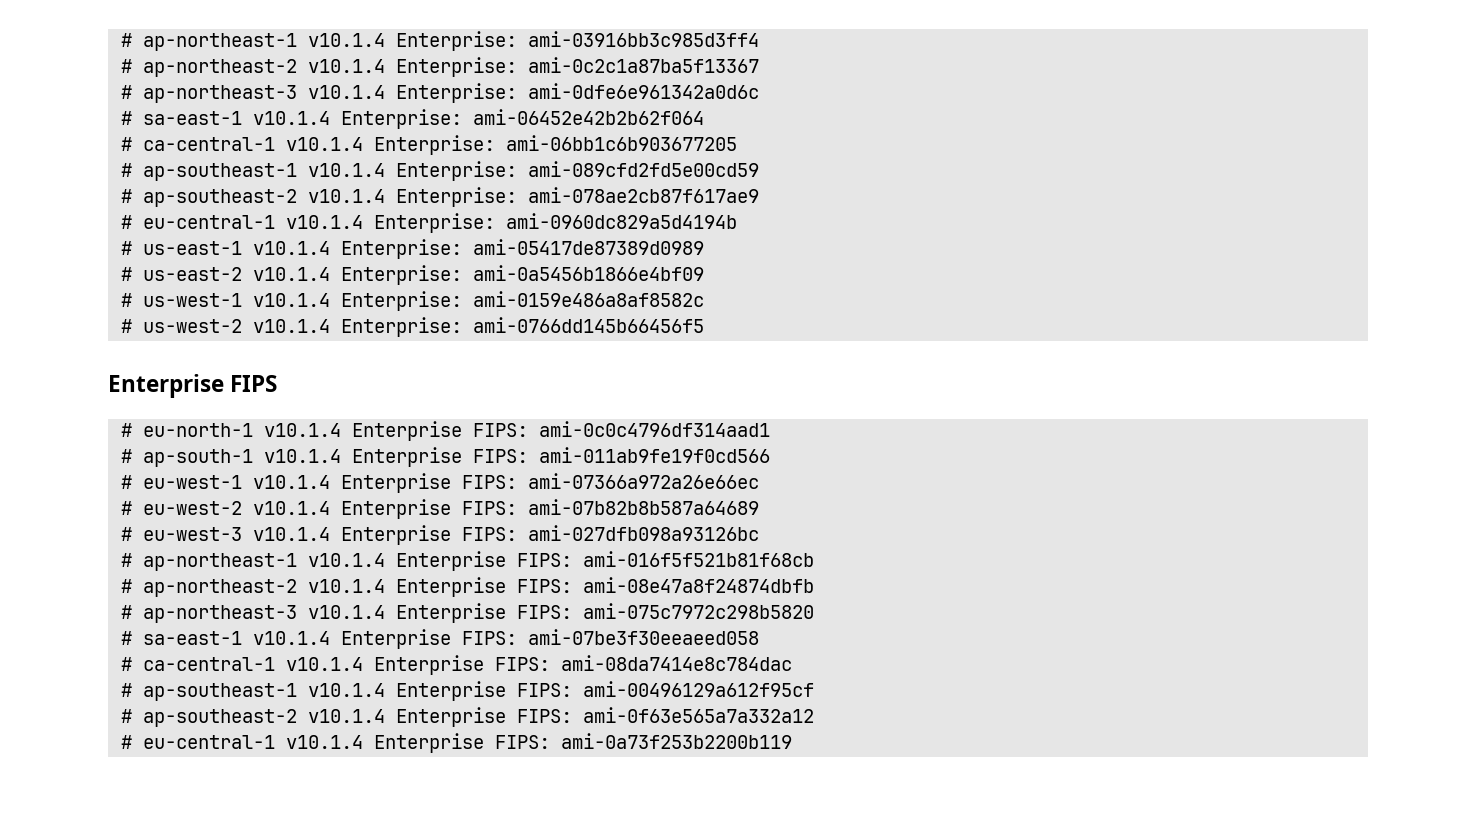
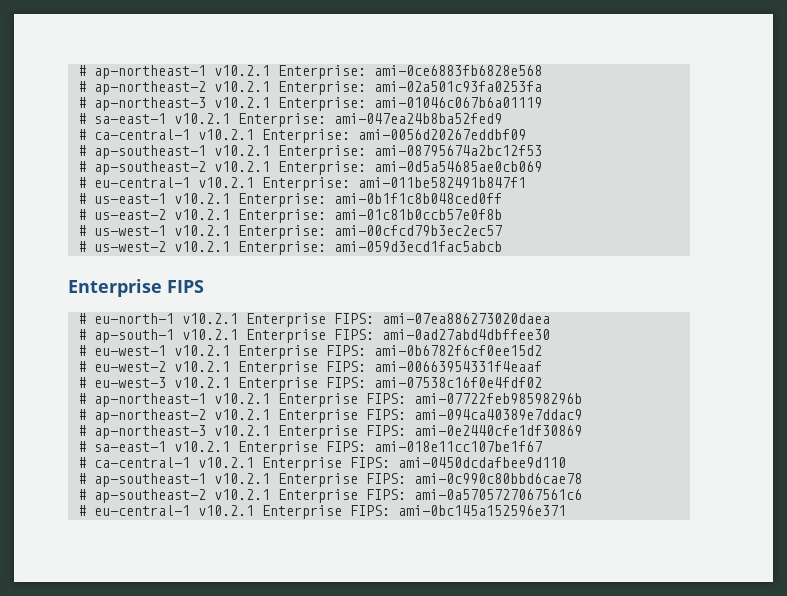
[120,31,759,51] [120,57,759,77] [120,83,759,103] [120,109,704,129] [120,135,737,155] [120,161,759,181] [120,187,759,207] [120,213,737,233] # ap-northeast-1 v10.1.4 Enterprise: ami-03916bb3c985d3ff4 // # ap-northeast-2 v10.1.4 Enterprise: ami-0c2c1a87ba5f13367 // # ap-northeast-3 v10.1.4 Enterprise: ami-0dfe6e961342a0d6c // # sa-east-1 v10.1.4 Enterprise: ami-06452e42b2b62f064 // # ca-central-1 v10.1.4 Enterprise: ami-06bb1c6b903677205 // # ap-southeast-1 v10.1.4 Enterprise: ami-089cfd2fd5e00cd59 // # ap-southeast-2 v10.1.4 Enterprise: ami-078ae2cb87f617ae9 // # eu-central-1 v10.1.4 Enterprise: ami-0960dc829a5d4194b -> [77,65,542,79] [77,81,542,95] [77,97,542,111] [77,113,502,127] [77,129,526,143] [77,145,542,159] [77,161,542,175] [77,177,526,191] # ap-northeast-1 v10.2.1 Enterprise: ami-0ce6883fb6828e568 // # ap-northeast-2 v10.2.1 Enterprise: ami-02a501c93fa0253fa // # ap-northeast-3 v10.2.1 Enterprise: ami-01046c067b6a01119 // # sa-east-1 v10.2.1 Enterprise: ami-047ea24b8ba52fed9 // # ca-central-1 v10.2.1 Enterprise: ami-0056d20267eddbf09 // # ap-southeast-1 v10.2.1 Enterprise: ami-08795674a2bc12f53 // # ap-southeast-2 v10.2.1 Enterprise: ami-0d5a54685ae0cb069 // # eu-central-1 v10.2.1 Enterprise: ami-011be582491b847f1
[252,239,704,259] v10.1.4 Enterprise: ami-05417de87389d0989 -> [173,193,502,207] v10.2.1 Enterprise: ami-0b1f1c8b048ced0ff
[252,265,704,285] v10.1.4 Enterprise: ami-0a5456b1866e4bf09 -> [173,209,502,223] v10.2.1 Enterprise: ami-01c81b0ccb57e0f8b
[252,291,704,311] v10.1.4 Enterprise: ami-0159e486a8af8582c -> [173,225,502,239] v10.2.1 Enterprise: ami-00cfcd79b3ec2ec57
[252,317,704,337] v10.1.4 Enterprise: ami-0766dd145b66456f5 -> [173,241,502,255] v10.2.1 Enterprise: ami-059d3ecd1fac5abcb
[263,421,770,441] v10.1.4 Enterprise FIPS: ami-0c0c4796df314aad1 -> [181,313,550,327] v10.2.1 Enterprise FIPS: ami-07ea886273020daea
[263,447,770,467] v10.1.4 Enterprise FIPS: ami-011ab9fe19f0cd566 -> [181,329,550,343] v10.2.1 Enterprise FIPS: ami-0ad27abd4dbffee30
[252,473,759,493] v10.1.4 Enterprise FIPS: ami-07366a972a26e66ec -> [173,345,542,359] v10.2.1 Enterprise FIPS: ami-0b6782f6cf0ee15d2
[252,499,759,519] v10.1.4 Enterprise FIPS: ami-07b82b8b587a64689 -> [173,361,542,375] v10.2.1 Enterprise FIPS: ami-00663954331f4eaaf
[252,525,759,545] [120,551,814,571] [120,577,814,597] [120,603,814,623] [120,629,759,649] [120,655,792,675] [120,681,814,701] [120,707,814,727] [120,733,792,753] v10.1.4 Enterprise FIPS: ami-027dfb098a93126bc // # ap-northeast-1 v10.1.4 Enterprise FIPS: ami-016f5f521b81f68cb // # ap-northeast-2 v10.1.4 Enterprise FIPS: ami-08e47a8f24874dbfb // # ap-northeast-3 v10.1.4 Enterprise FIPS: ami-075c7972c298b5820 // # sa-east-1 v10.1.4 Enterprise FIPS: ami-07be3f30eeaeed058 // # ca-central-1 v10.1.4 Enterprise FIPS: ami-08da7414e8c784dac // # ap-southeast-1 v10.1.4 Enterprise FIPS: ami-00496129a612f95cf // # ap-southeast-2 v10.1.4 Enterprise FIPS: ami-0f63e565a7a332a12 // # eu-central-1 v10.1.4 Enterprise FIPS: ami-0a73f253b2200b119 -> [173,377,542,391] [77,393,582,407] [77,409,582,423] [77,425,582,439] [77,441,542,455] [77,457,566,471] [77,473,582,487] [77,489,582,503] [77,505,566,519] v10.2.1 Enterprise FIPS: ami-07538c16f0e4fdf02 // # ap-northeast-1 v10.2.1 Enterprise FIPS: ami-07722feb98598296b // # ap-northeast-2 v10.2.1 Enterprise FIPS: ami-094ca40389e7ddac9 // # ap-northeast-3 v10.2.1 Enterprise FIPS: ami-0e2440cfe1df30869 // # sa-east-1 v10.2.1 Enterprise FIPS: ami-018e11cc107be1f67 // # ca-central-1 v10.2.1 Enterprise FIPS: ami-0450dcdafbee9d110 // # ap-southeast-1 v10.2.1 Enterprise FIPS: ami-0c990c80bbd6cae78 // # ap-southeast-2 v10.2.1 Enterprise FIPS: ami-0a5705727067561c6 // # eu-central-1 v10.2.1 Enterprise FIPS: ami-0bc145a152596e371

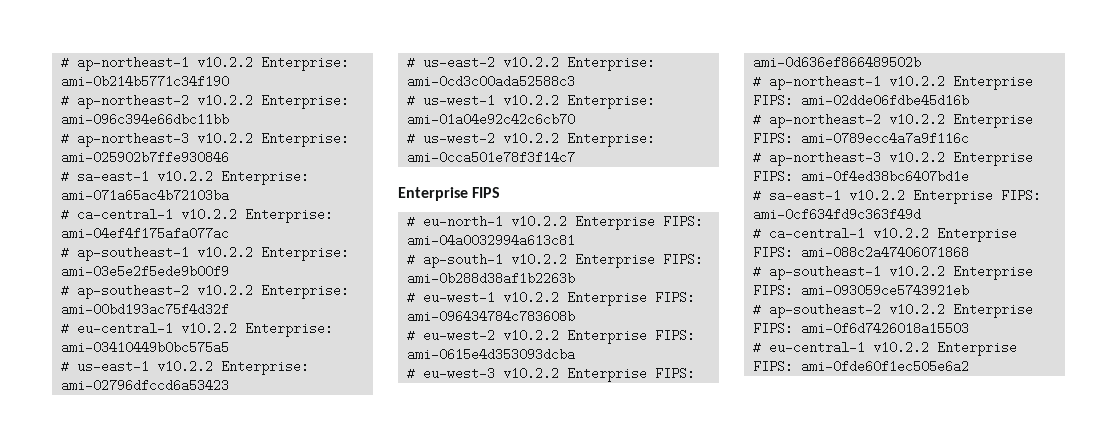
[77,65,542,79] [77,81,542,95] [77,97,542,111] [77,113,502,127] [77,129,526,143] [77,145,542,159] [77,161,542,175] [77,177,526,191] # ap-northeast-1 v10.2.1 Enterprise: ami-0ce6883fb6828e568 // # ap-northeast-2 v10.2.1 Enterprise: ami-02a501c93fa0253fa // # ap-northeast-3 v10.2.1 Enterprise: ami-01046c067b6a01119 // # sa-east-1 v10.2.1 Enterprise: ami-047ea24b8ba52fed9 // # ca-central-1 v10.2.1 Enterprise: ami-0056d20267eddbf09 // # ap-southeast-1 v10.2.1 Enterprise: ami-08795674a2bc12f53 // # ap-southeast-2 v10.2.1 Enterprise: ami-0d5a54685ae0cb069 // # eu-central-1 v10.2.1 Enterprise: ami-011be582491b847f1 -> [60,56,349,71] [60,75,229,88] [60,94,349,109] [60,113,229,126] [60,132,349,147] [60,151,229,164] [60,170,309,185] [60,189,229,202] [60,208,333,223] [60,227,229,240] [60,246,349,261] [60,265,229,278] [60,284,349,299] [60,303,229,316] [60,322,333,337] [60,341,229,354] # ap-northeast-1 v10.2.2 Enterprise: ami-0b214b5771c34f190 // # ap-northeast-2 v10.2.2 Enterprise: ami-096c394e66dbc11bb // # ap-northeast-3 v10.2.2 Enterprise: ami-025902b7ffe930846 // # sa-east-1 v10.2.2 Enterprise: ami-071a65ac4b72103ba // # ca-central-1 v10.2.2 Enterprise: ami-04ef4f175afa077ac // # ap-southeast-1 v10.2.2 Enterprise: ami-03e5e2f5ede9b00f9 // # ap-southeast-2 v10.2.2 Enterprise: ami-00bd193ac75f4d32f // # eu-central-1 v10.2.2 Enterprise: ami-03410449b0bc575a5
[173,193,502,207] v10.2.1 Enterprise: ami-0b1f1c8b048ced0ff -> [156,360,309,375] [60,379,229,392] v10.2.2 Enterprise: ami-02796dfccd6a53423
[173,209,502,223] v10.2.1 Enterprise: ami-01c81b0ccb57e0f8b -> [502,56,655,71] [406,75,575,88] v10.2.2 Enterprise: ami-0cd3c00ada52588c3
[173,225,502,239] v10.2.1 Enterprise: ami-00cfcd79b3ec2ec57 -> [502,94,655,109] [406,113,575,126] v10.2.2 Enterprise: ami-01a04e92c42c6cb70
[173,241,502,255] v10.2.1 Enterprise: ami-059d3ecd1fac5abcb -> [502,132,655,147] [406,151,575,164] v10.2.2 Enterprise: ami-0cca501e78f3f14c7
[181,313,550,327] v10.2.1 Enterprise FIPS: ami-07ea886273020daea -> [510,215,703,230] [406,234,575,247] v10.2.2 Enterprise FIPS: ami-04a0032994a613c81
[181,329,550,343] v10.2.1 Enterprise FIPS: ami-0ad27abd4dbffee30 -> [510,253,703,268] [406,272,575,285] v10.2.2 Enterprise FIPS: ami-0b288d38af1b2263b
[173,345,542,359] v10.2.1 Enterprise FIPS: ami-0b6782f6cf0ee15d2 -> [502,291,695,306] [406,310,575,323] v10.2.2 Enterprise FIPS: ami-096434784c783608b
[173,361,542,375] v10.2.1 Enterprise FIPS: ami-00663954331f4eaaf -> [502,329,695,344] [406,348,575,361] v10.2.2 Enterprise FIPS: ami-0615e4d353093dcba
[173,377,542,391] [77,393,582,407] [77,409,582,423] [77,425,582,439] [77,441,542,455] [77,457,566,471] [77,473,582,487] [77,489,582,503] [77,505,566,519] v10.2.1 Enterprise FIPS: ami-07538c16f0e4fdf02 // # ap-northeast-1 v10.2.1 Enterprise FIPS: ami-07722feb98598296b // # ap-northeast-2 v10.2.1 Enterprise FIPS: ami-094ca40389e7ddac9 // # ap-northeast-3 v10.2.1 Enterprise FIPS: ami-0e2440cfe1df30869 // # sa-east-1 v10.2.1 Enterprise FIPS: ami-018e11cc107be1f67 // # ca-central-1 v10.2.1 Enterprise FIPS: ami-0450dcdafbee9d110 // # ap-southeast-1 v10.2.1 Enterprise FIPS: ami-0c990c80bbd6cae78 // # ap-southeast-2 v10.2.1 Enterprise FIPS: ami-0a5705727067561c6 // # eu-central-1 v10.2.1 Enterprise FIPS: ami-0bc145a152596e371 -> [502,367,695,382] [752,56,921,69] [752,75,1033,90] [752,94,969,107] [752,113,1033,128] [752,132,969,145] [752,151,1033,166] [752,170,969,183] [752,189,1041,204] [752,208,921,221] [752,227,1017,242] [752,246,969,259] [752,265,1033,280] [752,284,969,297] [752,303,1033,318] [752,322,969,335] [752,341,1017,356] [752,360,969,373] v10.2.2 Enterprise FIPS: ami-0d636ef866489502b // # ap-northeast-1 v10.2.2 Enterprise FIPS: ami-02dde06fdbe45d16b // # ap-northeast-2 v10.2.2 Enterprise FIPS: ami-0789ecc4a7a9f116c // # ap-northeast-3 v10.2.2 Enterprise FIPS: ami-0f4ed38bc6407bd1e // # sa-east-1 v10.2.2 Enterprise FIPS: ami-0cf634fd9c363f49d // # ca-central-1 v10.2.2 Enterprise FIPS: ami-088c2a47406071868 // # ap-southeast-1 v10.2.2 Enterprise FIPS: ami-093059ce5743921eb // # ap-southeast-2 v10.2.2 Enterprise FIPS: ami-0f6d7426018a15503 // # eu-central-1 v10.2.2 Enterprise FIPS: ami-0fde60f1ec505e6a2

